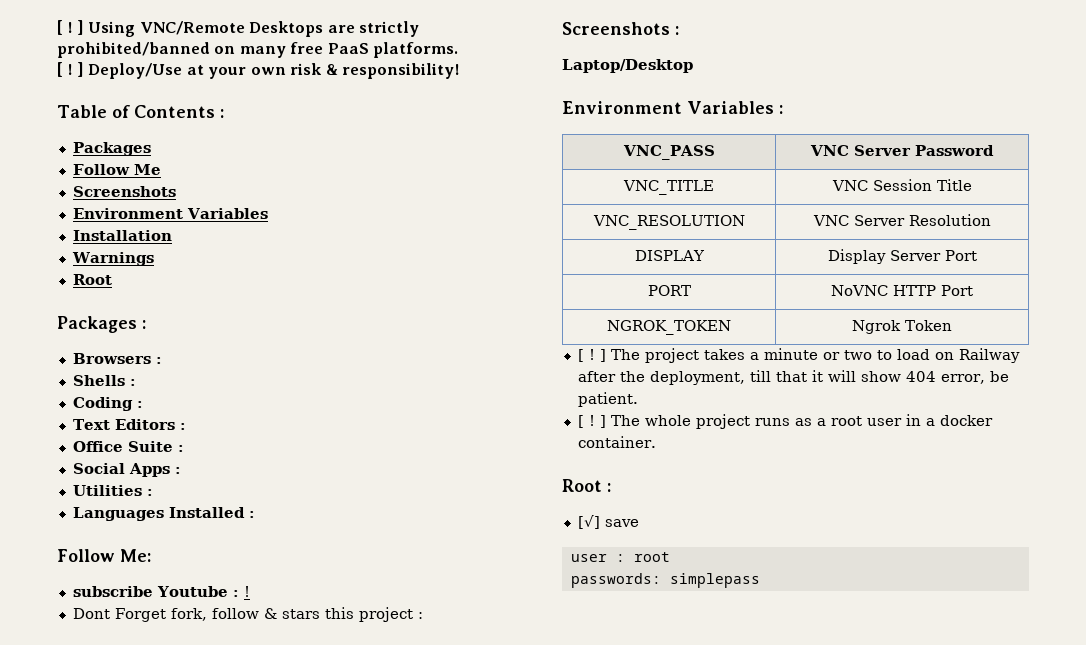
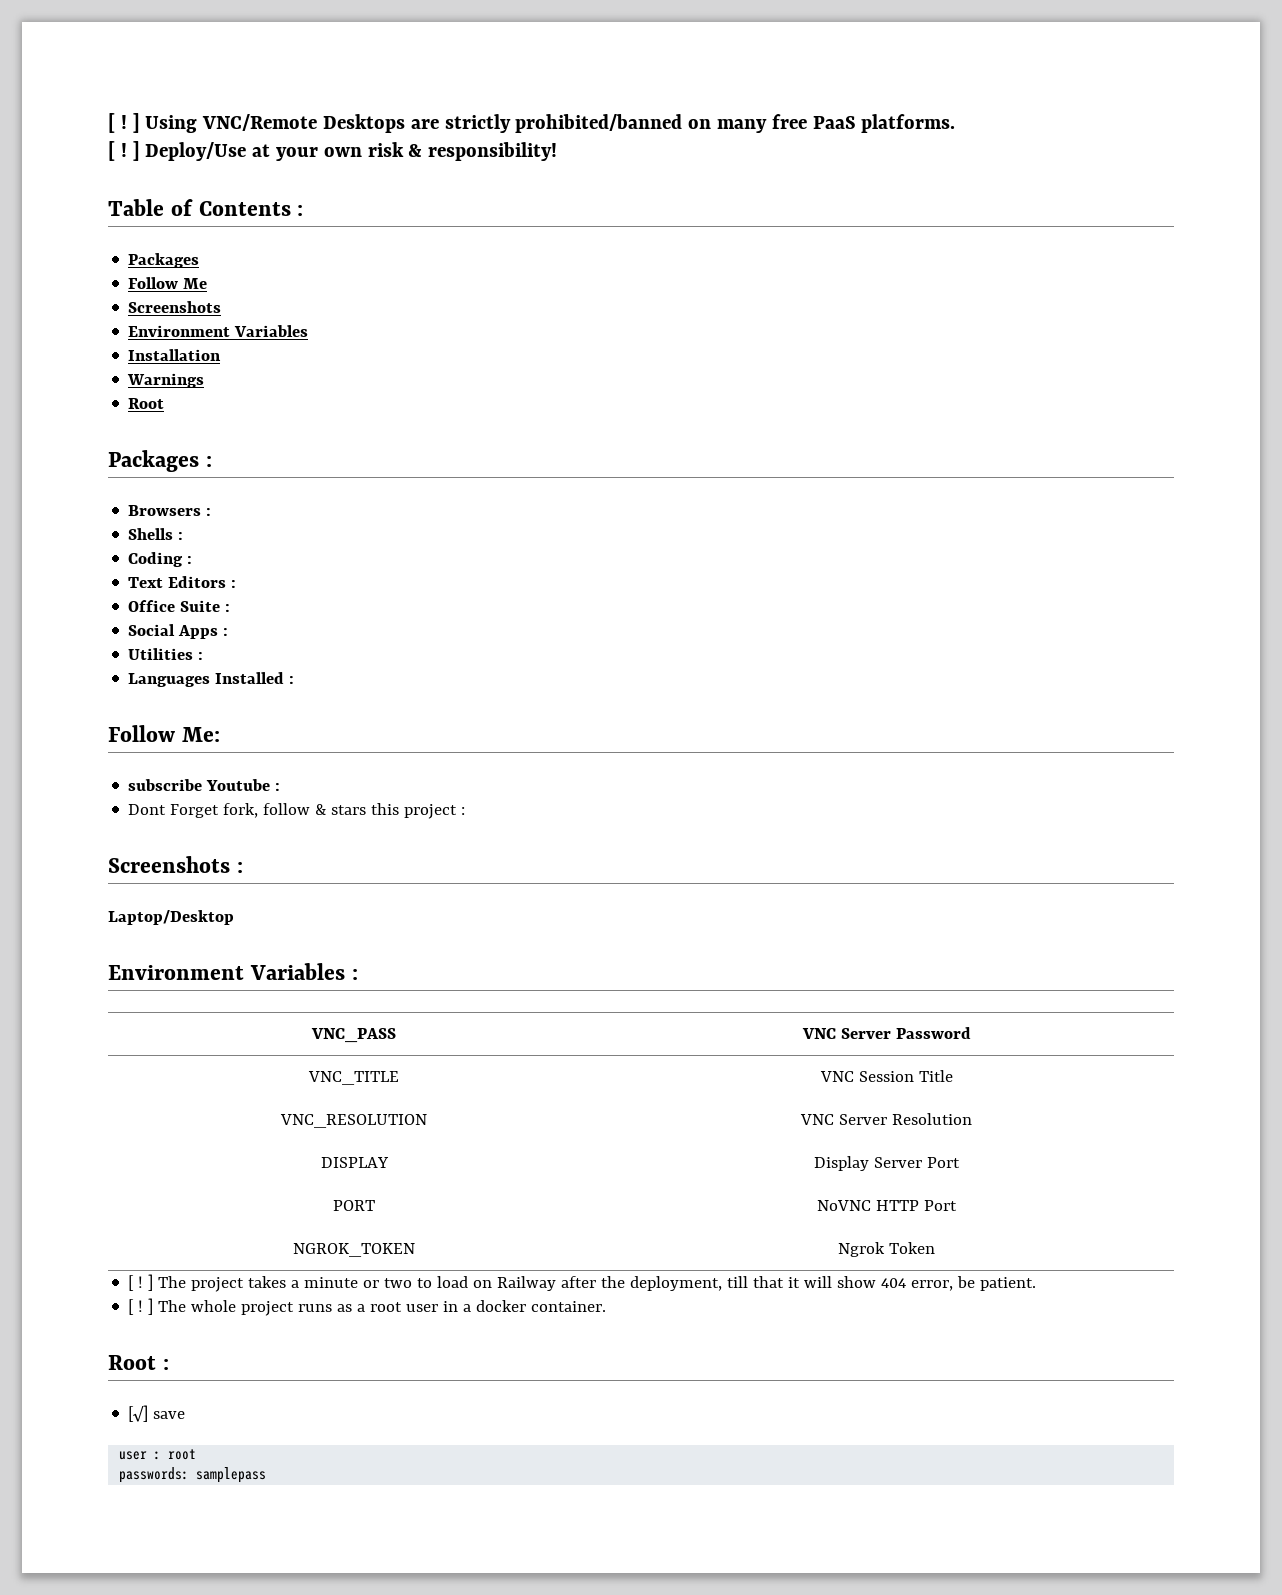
[243,586,250,597] ! -> (281, 787) none
[669,573,760,588] simplepass -> [196,1467,267,1483] samplepass

